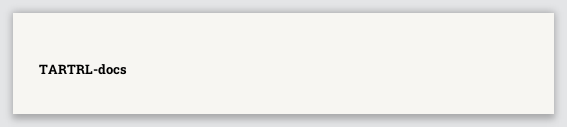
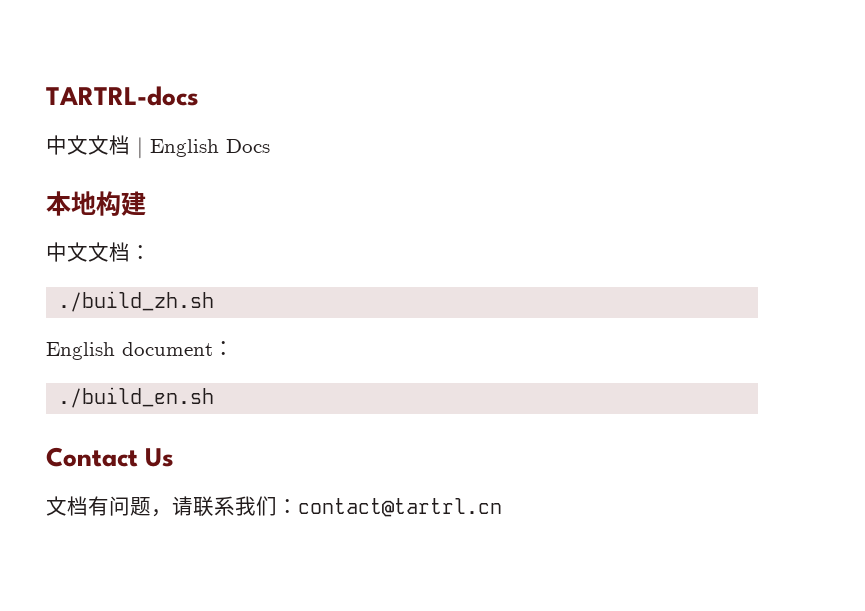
(127, 69) none -> [46,135,270,159] [46,191,146,216] [46,242,151,262] [58,291,215,312] [46,341,234,360] [58,387,215,408] [46,447,175,467] [46,496,502,517] // 中文文档 | English Docs // 本地构建 // 中文文档： // ./build_zh.sh // English document： // ./build_en.sh // Contact Us // 文档有问题，请联系我们：contact@tartrl.cn

